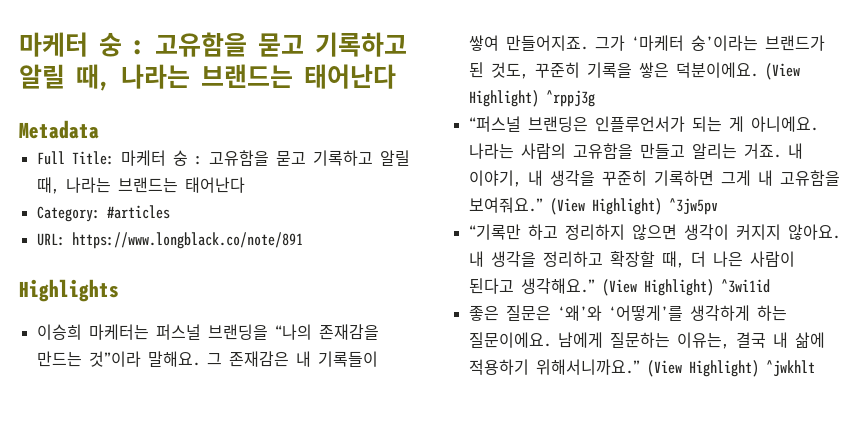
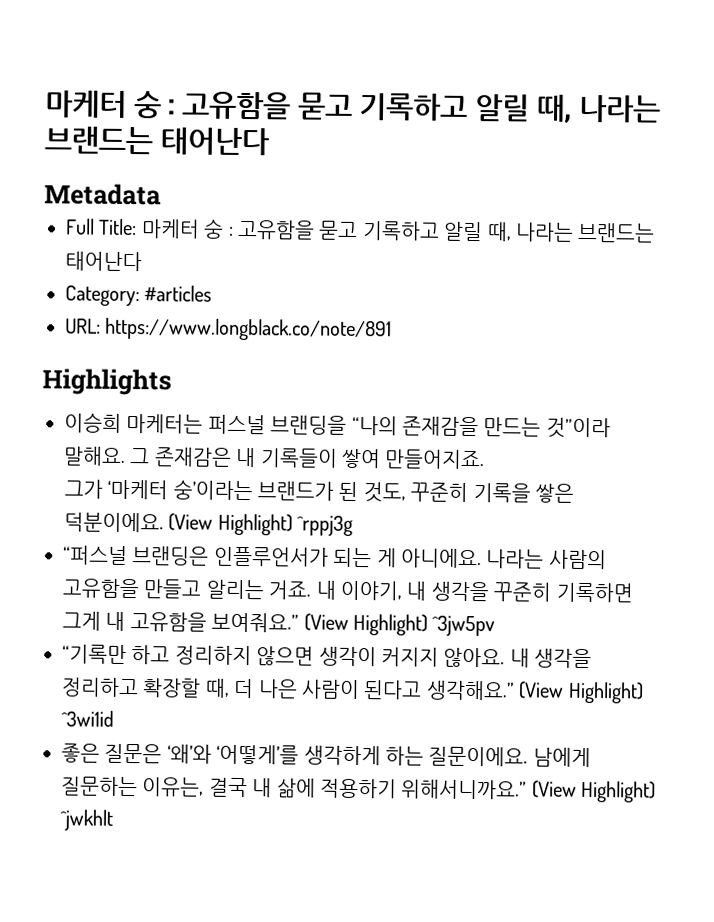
(588, 43) none -> (486, 459) //

